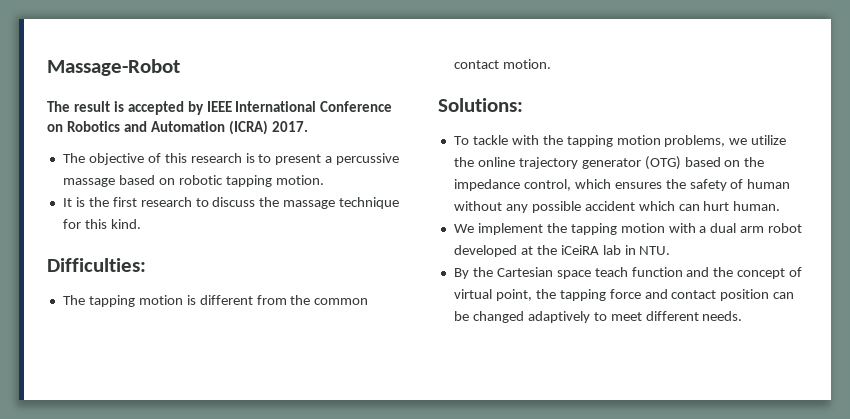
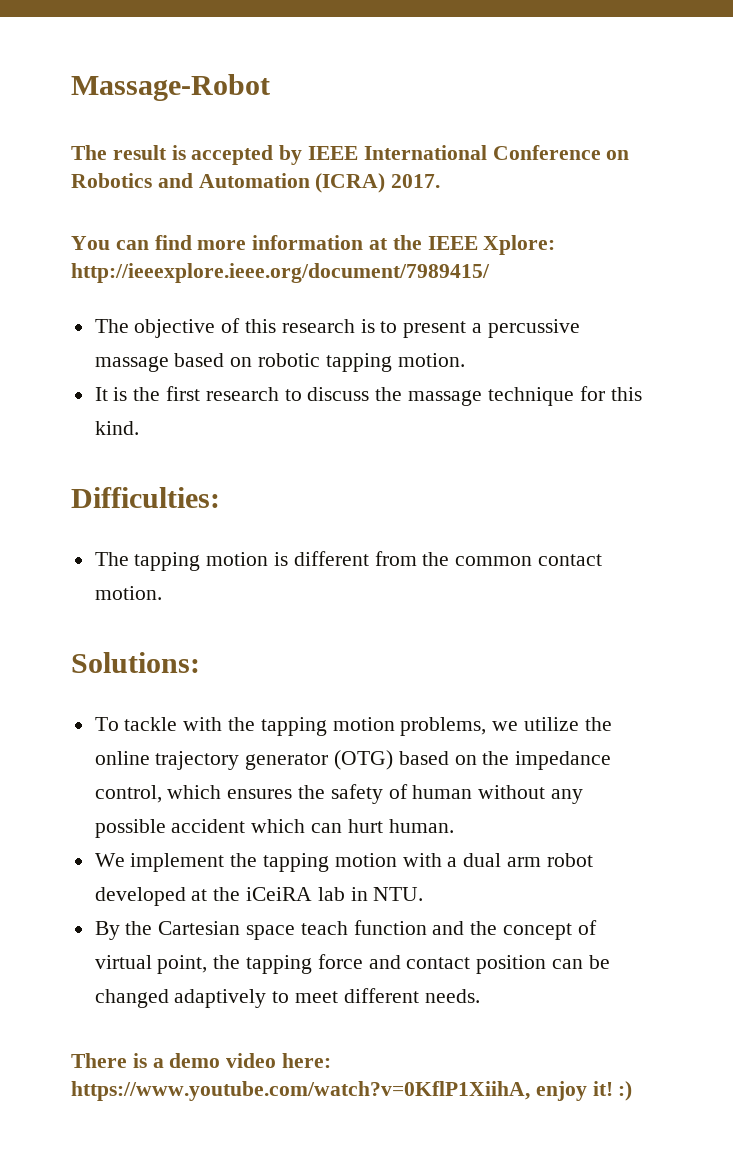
(308, 126) none -> [71,235,556,255] [71,263,490,283] // You can find more information at the IEEE Xplore: http://ieeexplore.ieee.org/document/7989415/
(743, 316) none -> [71,1053,332,1068] [71,1081,633,1101] // There is a demo video here: https://www.youtube.com/watch?v=0KflP1XiihA, enjoy it! :)

